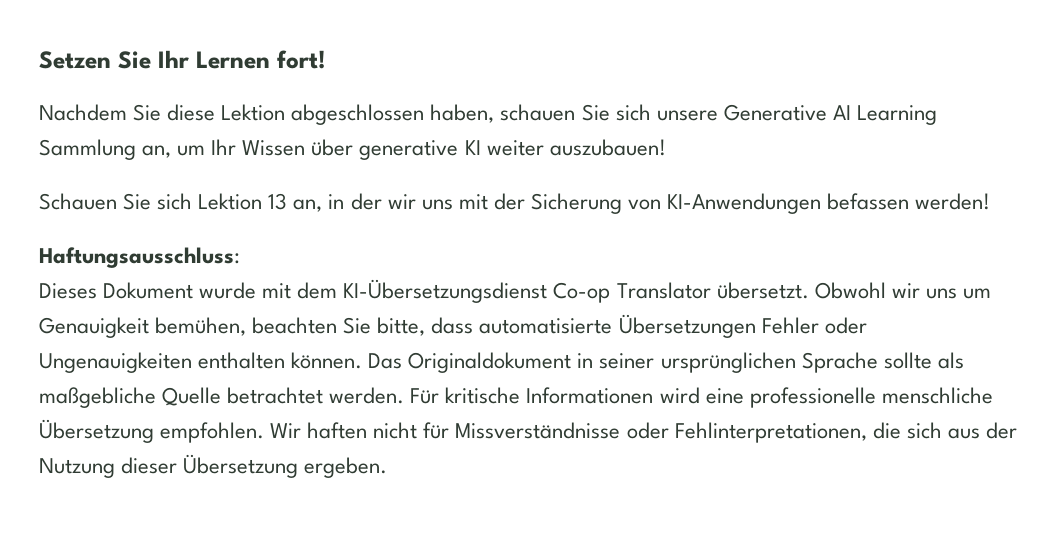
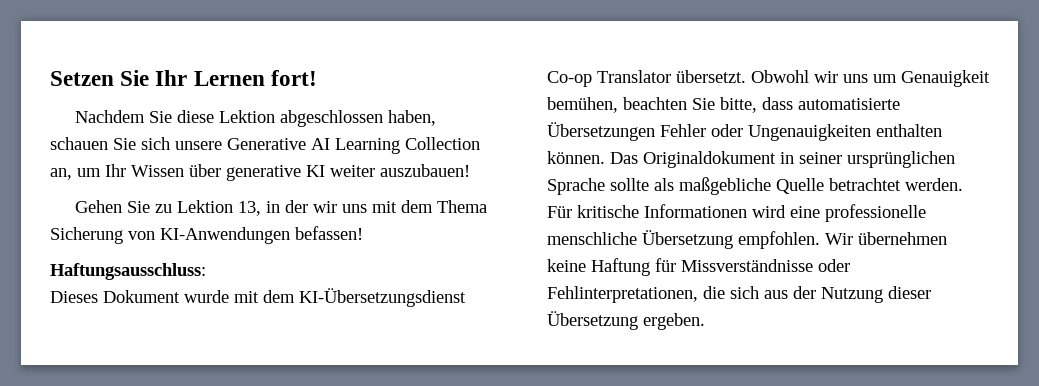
[39,139,136,160] Sammlung -> [405,137,480,150] Collection
[39,193,323,212] Schauen Sie sich Lektion 13 an, -> [74,200,261,216] Gehen Sie zu Lektion 13,
[493,193,525,210] der -> [400,200,487,213] dem Thema
[827,193,991,210] befassen werden! -> [295,226,363,240] befassen!
[307,422,418,439] haften nicht -> [858,232,947,245] [547,258,650,276] übernehmen keine Haftung

